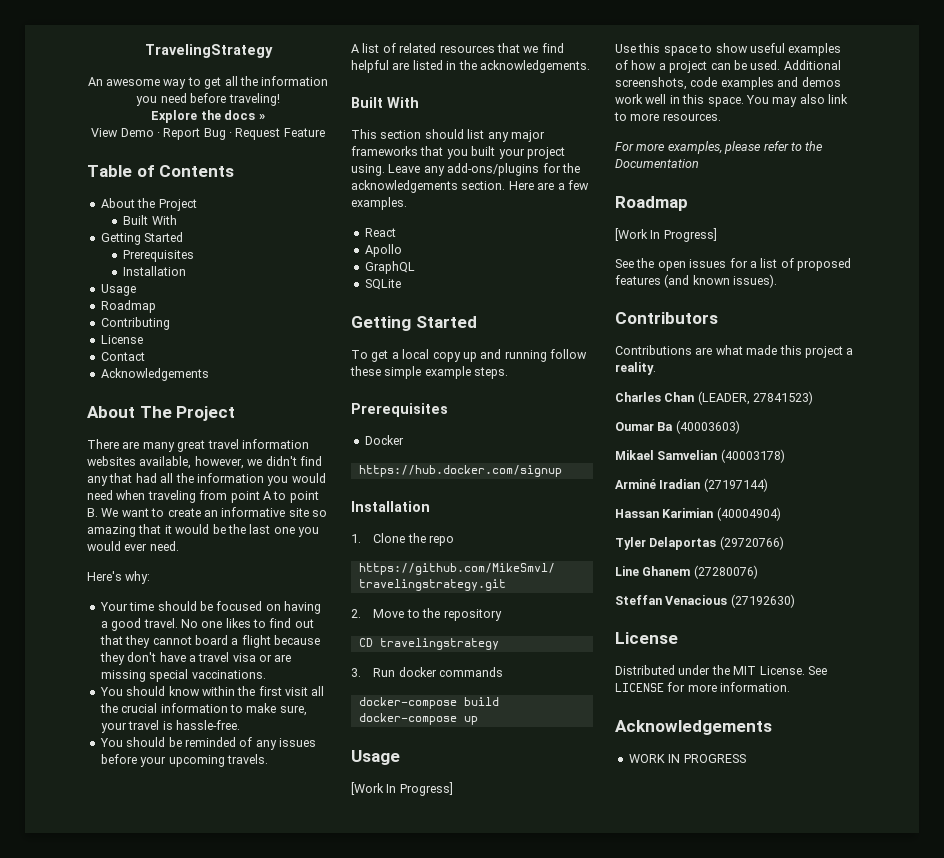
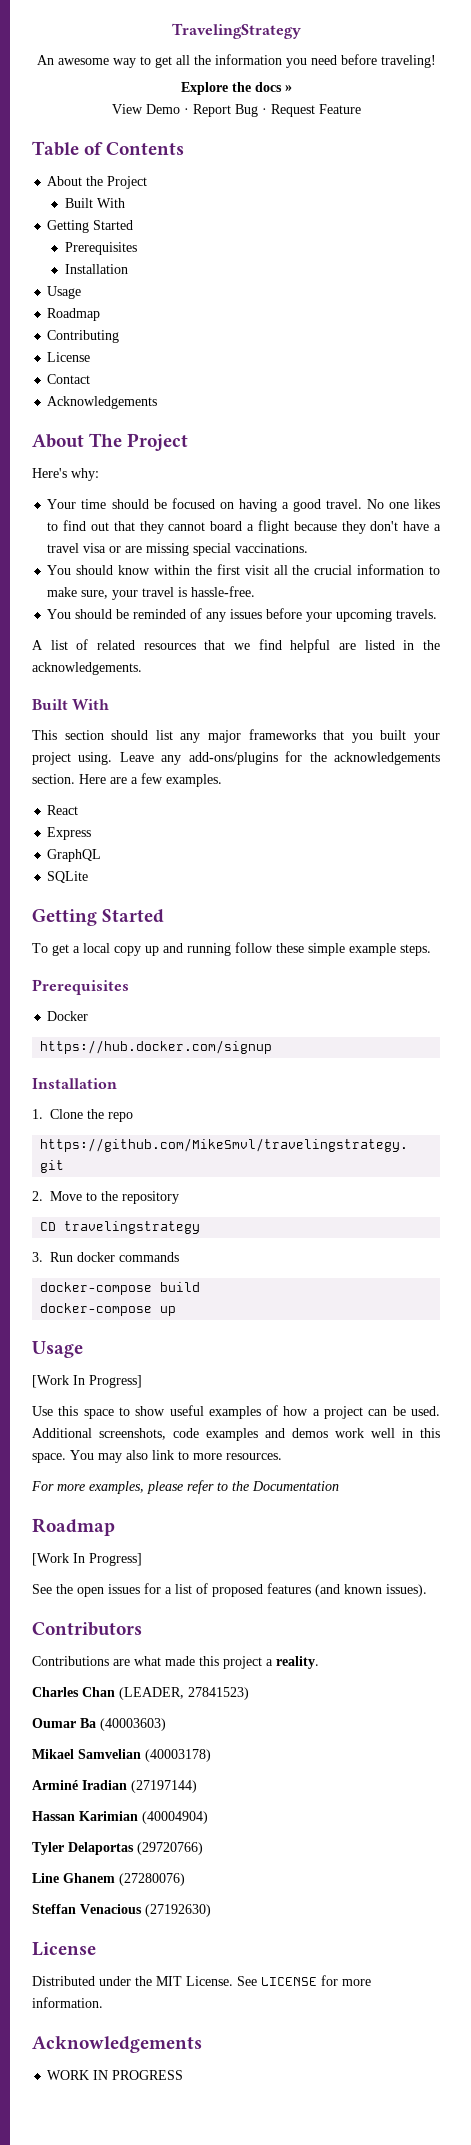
[87,439,309,452] [87,456,322,469] [87,473,326,486] [87,490,319,503] [87,507,327,517] [87,524,319,537] [87,541,179,551] // There are many great travel information websites available, however, we didn't find any that had all the information you would need when traveling from point A to point B. We want to create an informative site so amazing that it would be the last one you would ever need. -> (189, 442) none
[364,244,402,257] Apollo -> [47,827,92,840] Express

